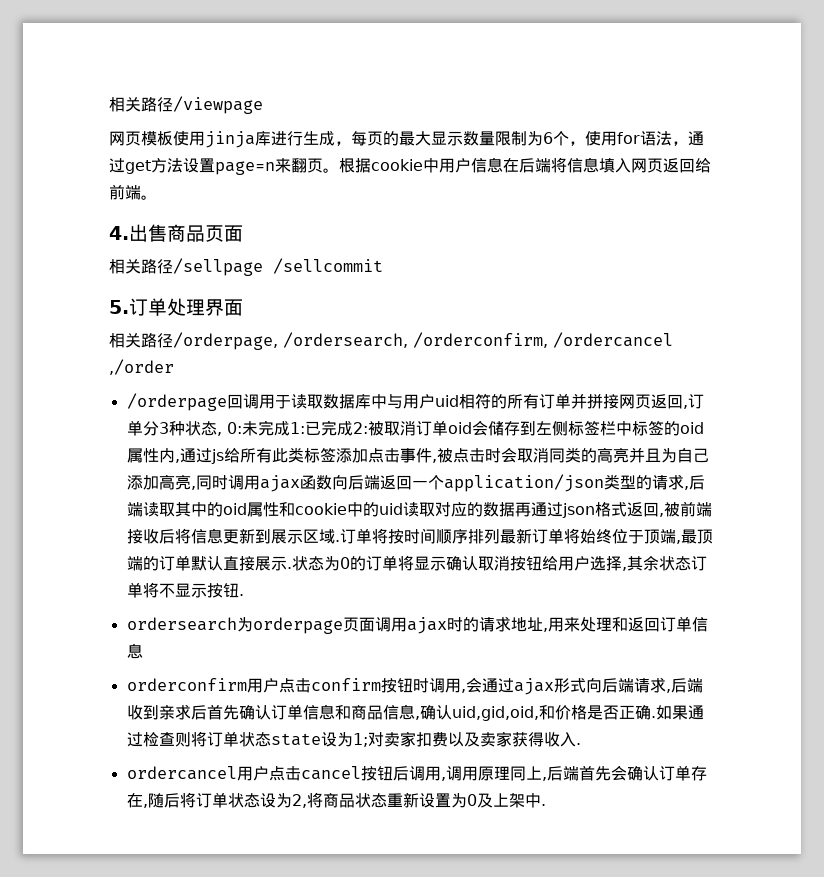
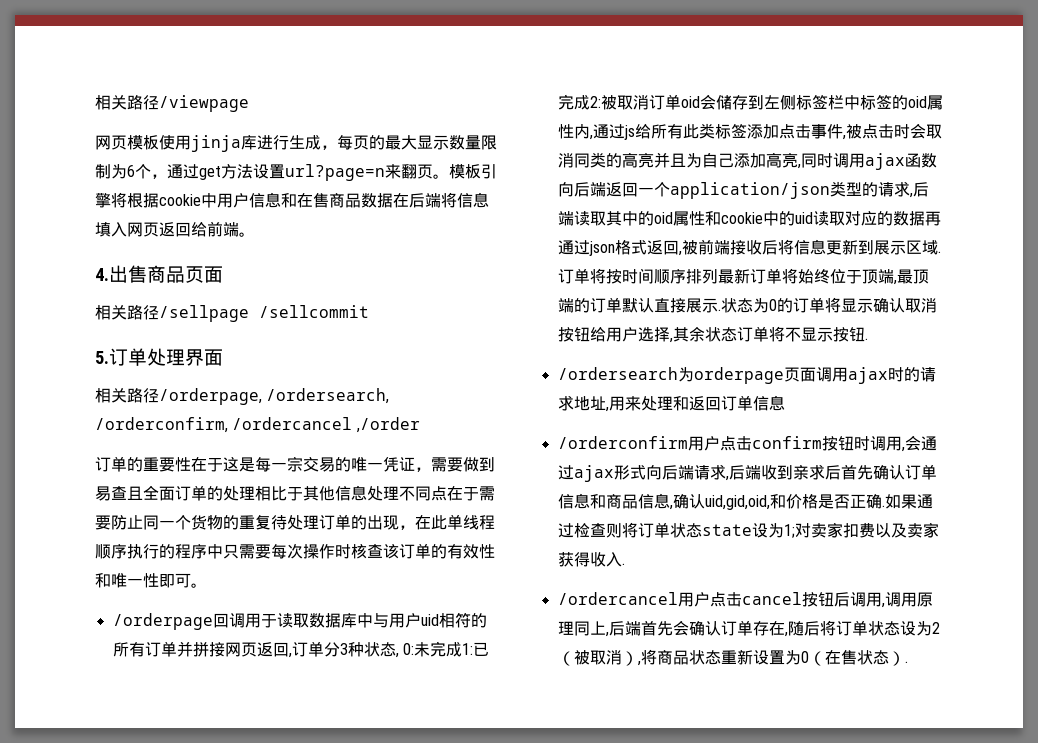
[585,131,688,146] 使用for语法， -> (167, 176) none
[215,161,275,175] page=n -> [285,164,385,181] url?page=n
(339, 170) none -> [449,164,497,179] [95,192,127,208] 模板引擎将
(503, 165) none -> [281,192,393,208] 和在售商品数据
(174, 367) none -> [95,456,495,472] [95,485,495,501] [95,514,495,530] [95,543,495,559] [95,573,207,588] // 订单的重要性在于这是每一宗交易的唯一凭证，需要做到易查且全面订单的处理相比于其他信息处理不同点在于需要防止同一个货物的重复待处理订单的出现，在此单线程顺序执行的程序中只需要每次操作时核查该订单的有效性和唯一性即可。
[126,617,237,631] ordersearch -> [557,367,678,380] /ordersearch
[126,678,247,691] orderconfirm -> [557,436,688,449] /orderconfirm
[126,766,237,780] ordercancel -> [557,592,678,605] /ordercancel
[291,794,307,808] 2, -> [931,622,940,634] [557,650,641,666] 2（被取消）,
[476,793,541,808] 及上架中 -> [808,649,905,666] （在售状态）

